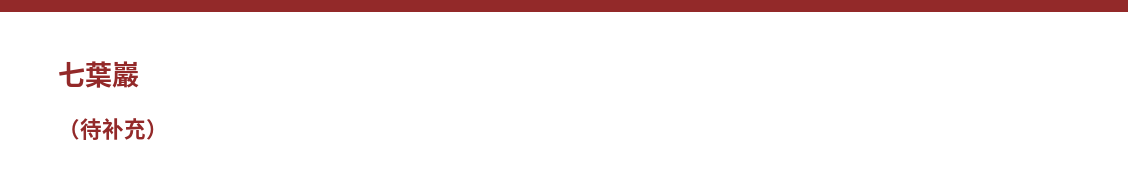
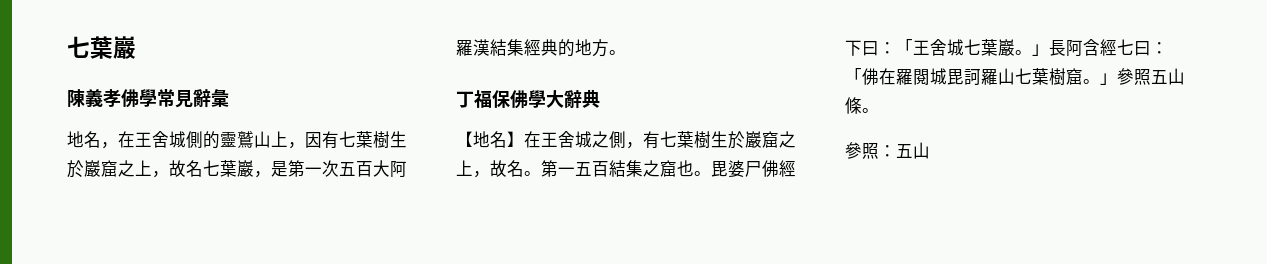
[58,118,168,140] （待补充） -> [67,89,229,108] [67,131,407,149] [67,160,407,178] [456,39,626,57] [456,89,600,109] [456,131,796,149] [456,160,796,178] [845,39,1168,57] [845,68,1185,85] [845,97,879,114] [845,142,930,159] 陳義孝佛學常見辭彙 // 地名，在王舍城側的靈鷲山上，因有七葉樹生於巖窟之上，故名七葉巖，是第一次五百大阿羅漢結集經典的地方。 // 丁福保佛學大辭典 // 【地名】在王舍城之側，有七葉樹生於巖窟之上，故名。第一五百結集之窟也。毘婆尸佛經下曰：「王舍城七葉巖。」長阿含經七曰：「佛在羅閱城毘訶羅山七葉樹窟。」參照五山條。 // 參照：五山

